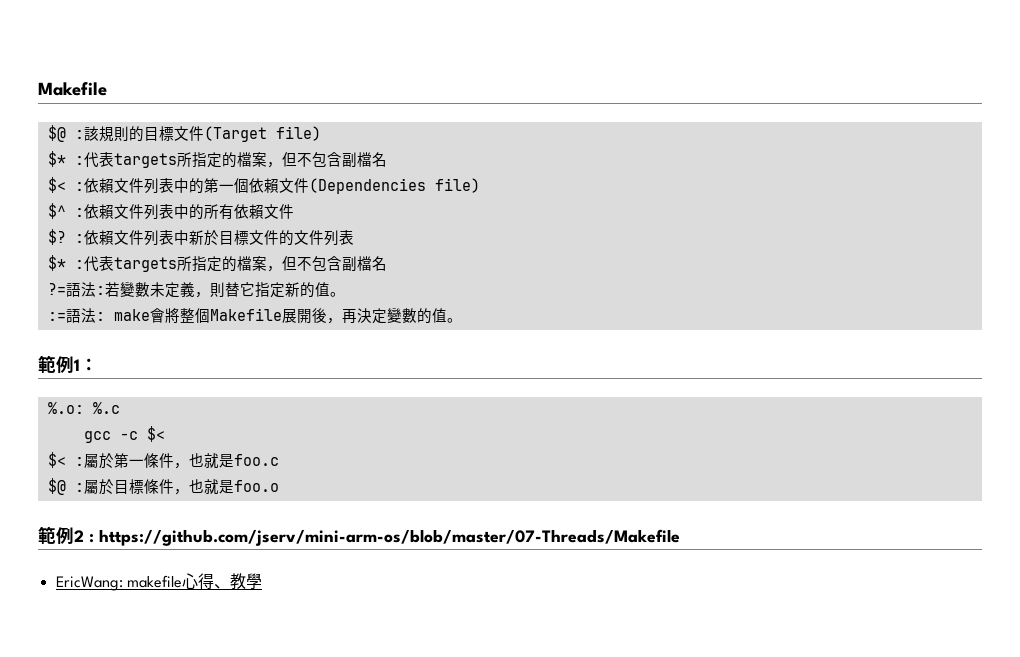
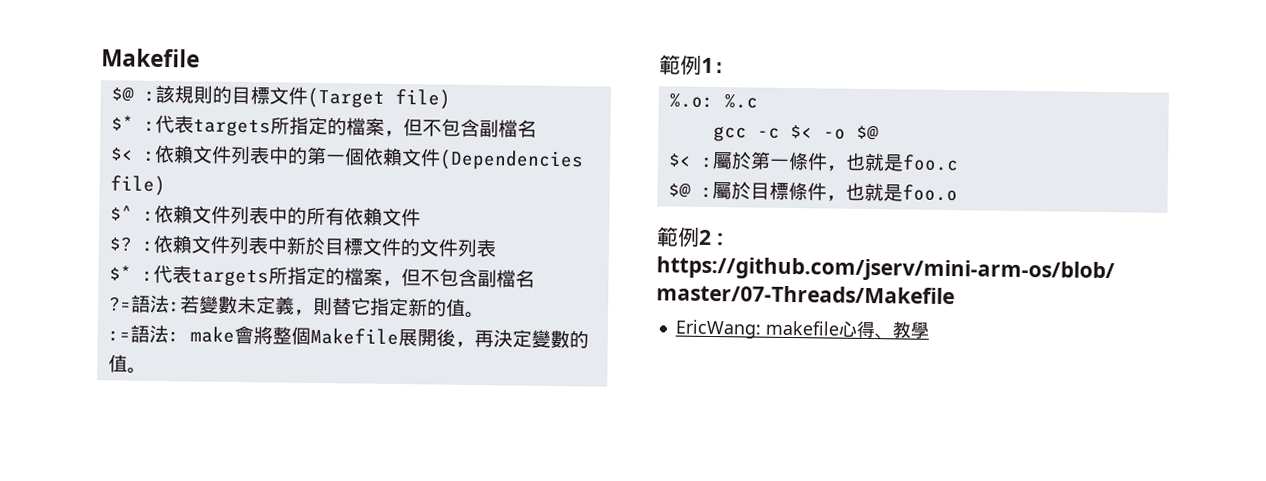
(165, 434) none -> [822,124,879,141] -o $@

